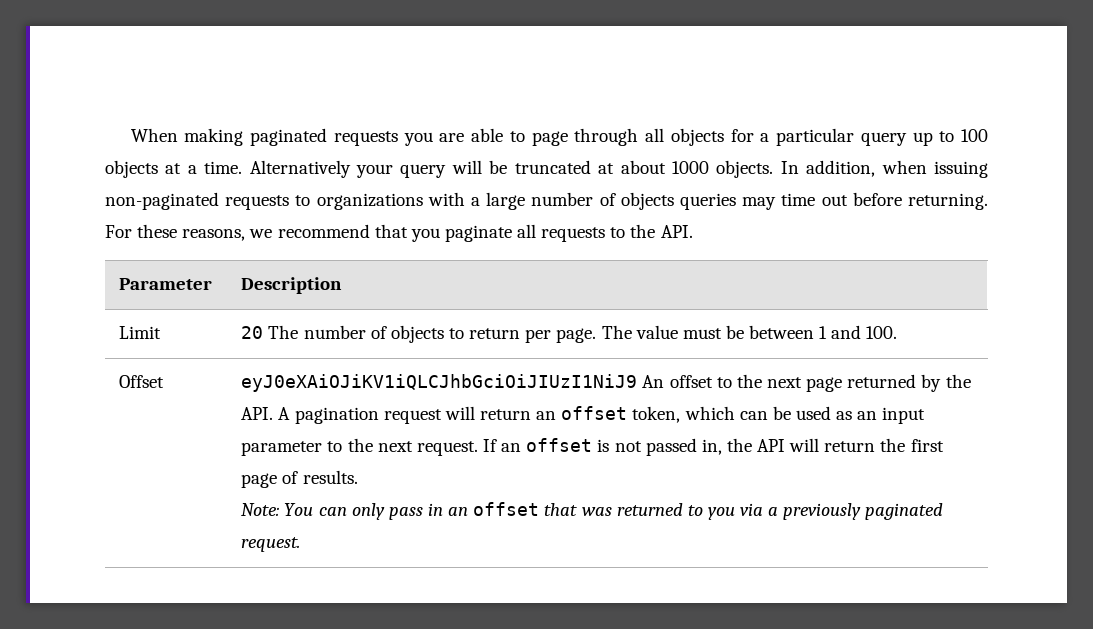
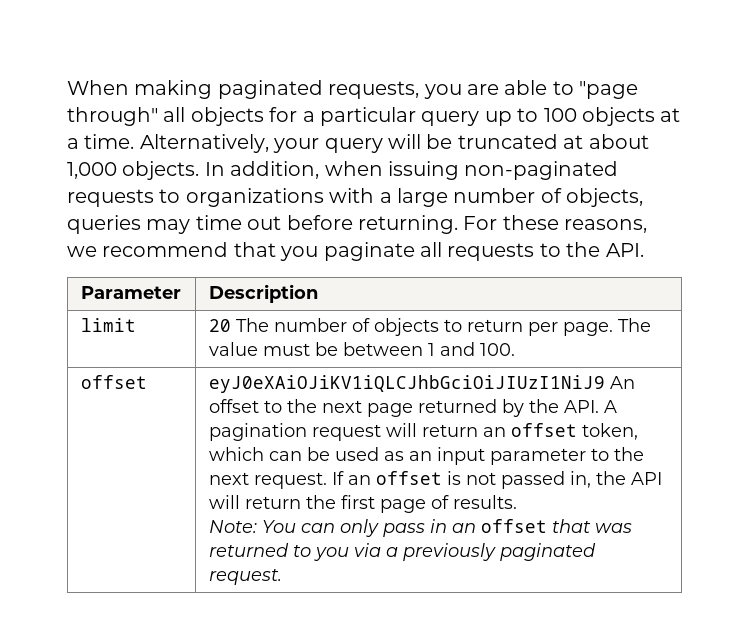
[333,131,398,146] requests -> [328,81,420,99] requests,
[531,128,639,146] page through -> [579,81,639,99] [67,107,158,126] "page through"
[249,160,351,178] Alternatively -> [139,134,269,153] Alternatively,
[671,161,709,174] 1000 -> [67,162,117,179] 1,000
[620,192,674,210] objects -> [566,188,644,207] objects,
[119,326,162,339] Limit -> [80,318,136,332] limit
[119,375,165,388] Offset -> [80,375,147,389] offset

